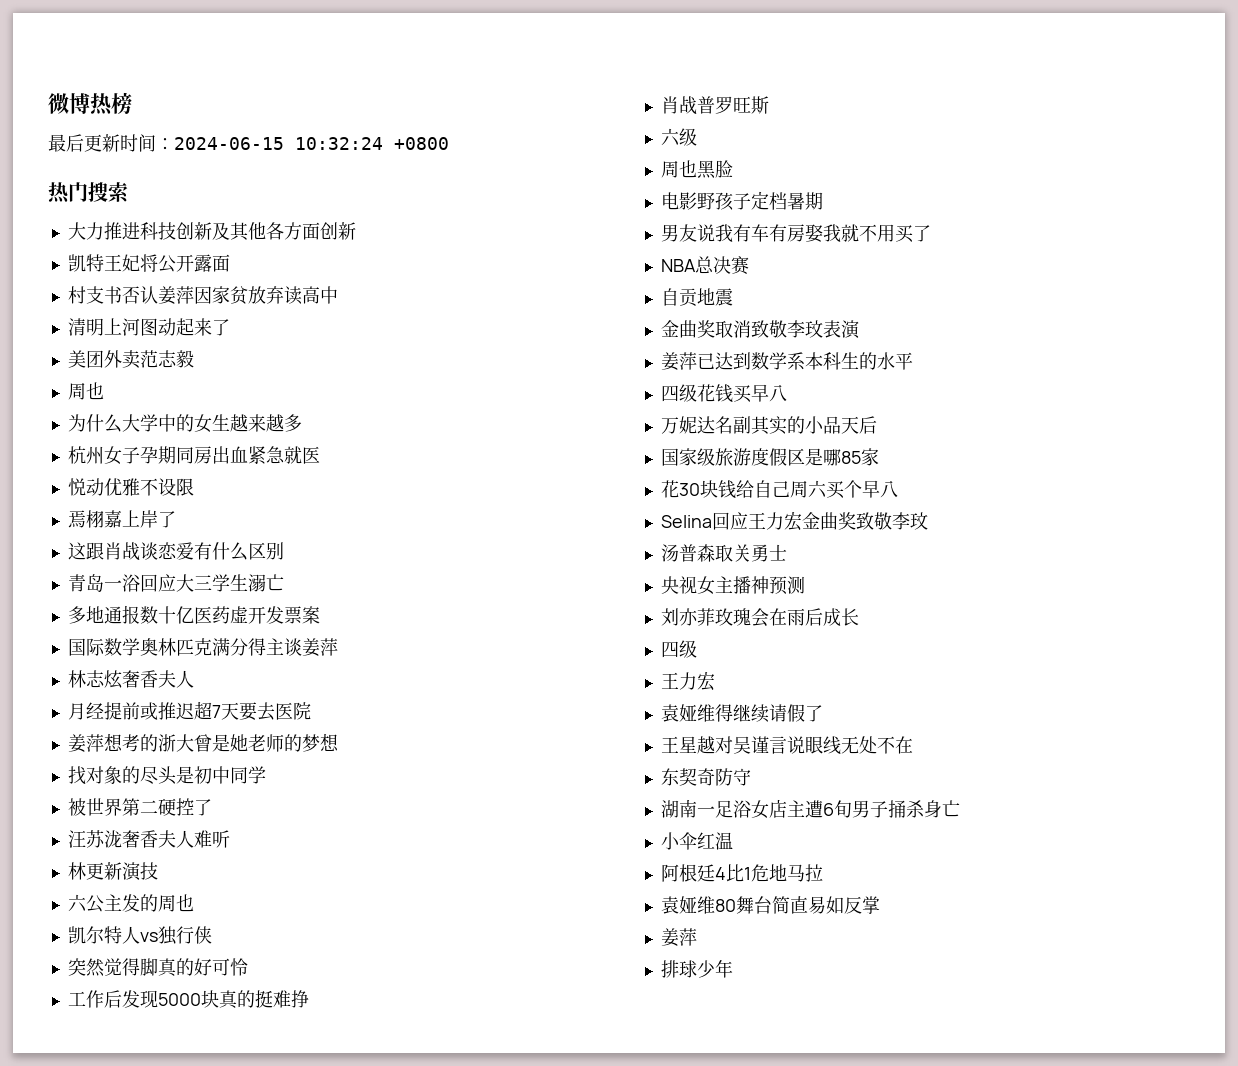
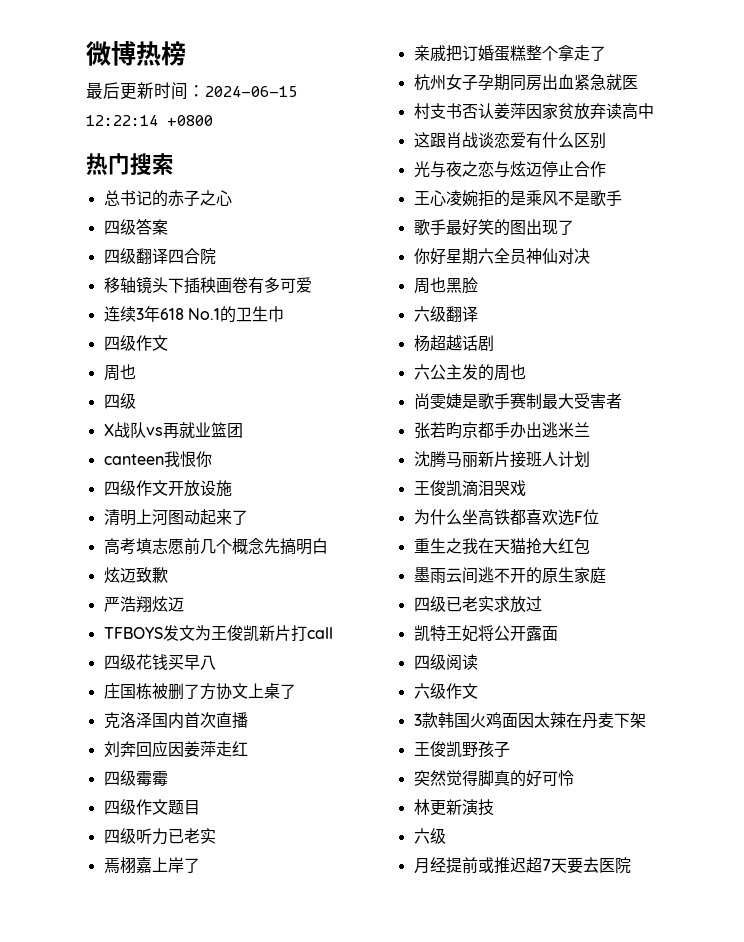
[295,137,383,150] 10:32:24 -> [86,115,158,126] 12:22:14
[67,222,356,241] [67,254,230,273] 大力推进科技创新及其他各方面创新 // 凯特王妃将公开露面 -> [103,190,232,207] [103,219,168,235] [103,248,216,265] [103,276,312,294] [103,306,284,323] [103,335,168,351] [103,364,136,381] [103,393,136,409] [103,422,243,439] [103,451,212,467] [103,480,232,497] [103,509,248,526] [103,538,328,555] [103,567,168,583] [103,596,184,613] [103,625,333,642] [103,654,216,670] [103,683,296,700] [103,712,248,729] [103,740,248,757] [103,770,168,786] [103,799,200,815] [103,828,216,845] [103,857,200,874] [413,45,606,62] [413,73,638,91] 总书记的赤子之心 // 四级答案 // 四级翻译四合院 // 移轴镜头下插秧画卷有多可爱 // 连续3年618 No.1的卫生巾 // 四级作文 // 周也 // 四级 // X战队vs再就业篮团 // canteen我恨你 // 四级作文开放设施 // 清明上河图动起来了 // 高考填志愿前几个概念先搞明白 // 炫迈致歉 // 严浩翔炫迈 // TFBOYS发文为王俊凯新片打call // 四级花钱买早八 // 庄国栋被删了方协文上桌了 // 克洛泽国内首次直播 // 刘奔回应因姜萍走红 // 四级霉霉 // 四级作文题目 // 四级听力已老实 // 焉栩嘉上岸了 // 亲戚把订婚蛋糕整个拿走了 // 杭州女子孕期同房出血紧急就医
[67,318,230,336] [67,350,194,369] [67,382,104,400] [67,414,302,433] [67,446,320,465] [67,478,194,496] [67,510,176,528] // 清明上河图动起来了 // 美团外卖范志毅 // 周也 // 为什么大学中的女生越来越多 // 杭州女子孕期同房出血紧急就医 // 悦动优雅不设限 // 焉栩嘉上岸了 -> (654, 111) none
[67,574,284,592] [67,605,320,624] [67,638,338,657] [67,670,194,689] 青岛一浴回应大三学生溺亡 // 多地通报数十亿医药虚开发票案 // 国际数学奥林匹克满分得主谈姜萍 // 林志炫奢香夫人 -> [413,161,606,178] [413,190,622,207] [413,219,574,236] [413,248,590,265] [413,277,478,294] [413,306,478,322] [413,335,494,352] [413,364,526,381] [413,392,622,410] [413,422,590,439] [413,451,590,468] [413,480,526,497] [413,509,599,526] [413,538,590,554] [413,567,606,584] [413,596,542,613] [413,625,558,642] [413,654,478,670] [413,683,478,699] [413,712,646,729] [413,741,510,758] [413,770,574,787] [413,799,494,816] [413,828,446,844] 光与夜之恋与炫迈停止合作 // 王心凌婉拒的是乘风不是歌手 // 歌手最好笑的图出现了 // 你好星期六全员神仙对决 // 周也黑脸 // 六级翻译 // 杨超越话剧 // 六公主发的周也 // 尚雯婕是歌手赛制最大受害者 // 张若昀京都手办出逃米兰 // 沈腾马丽新片接班人计划 // 王俊凯滴泪哭戏 // 为什么坐高铁都喜欢选F位 // 重生之我在天猫抢大红包 // 墨雨云间逃不开的原生家庭 // 四级已老实求放过 // 凯特王妃将公开露面 // 四级阅读 // 六级作文 // 3款韩国火鸡面因太辣在丹麦下架 // 王俊凯野孩子 // 突然觉得脚真的好可怜 // 林更新演技 // 六级
[67,733,339,753] [67,766,266,785] [67,798,212,816] [67,830,230,848] [67,862,158,881] [67,894,194,913] [67,926,212,945] [67,958,248,977] [67,990,309,1009] [660,96,769,115] [660,128,697,146] [660,160,733,179] [660,191,823,211] [660,224,931,243] [660,256,749,275] [660,288,733,307] [660,320,861,339] [660,352,913,371] [660,384,787,403] [660,416,877,435] [660,448,879,466] [660,480,898,499] [660,512,928,531] [660,544,787,562] [660,576,805,595] [660,608,859,627] [660,640,697,658] [660,672,715,691] [660,704,823,723] [660,736,913,755] [660,768,751,786] [660,799,960,819] [660,832,733,850] [660,864,823,882] [660,896,880,914] [660,928,697,947] [660,959,733,978] // 姜萍想考的浙大曾是她老师的梦想 // 找对象的尽头是初中同学 // 被世界第二硬控了 // 汪苏泷奢香夫人难听 // 林更新演技 // 六公主发的周也 // 凯尔特人vs独行侠 // 突然觉得脚真的好可怜 // 工作后发现5000块真的挺难挣 // 肖战普罗旺斯 // 六级 // 周也黑脸 // 电影野孩子定档暑期 // 男友说我有车有房娶我就不用买了 // NBA总决赛 // 自贡地震 // 金曲奖取消致敬李玟表演 // 姜萍已达到数学系本科生的水平 // 四级花钱买早八 // 万妮达名副其实的小品天后 // 国家级旅游度假区是哪85家 // 花30块钱给自己周六买个早八 // Selina回应王力宏金曲奖致敬李玟 // 汤普森取关勇士 // 央视女主播神预测 // 刘亦菲玫瑰会在雨后成长 // 四级 // 王力宏 // 袁娅维得继续请假了 // 王星越对吴谨言说眼线无处不在 // 东契奇防守 // 湖南一足浴女店主遭6旬男子捅杀身亡 // 小伞红温 // 阿根廷4比1危地马拉 // 袁娅维80舞台简直易如反掌 // 姜萍 // 排球少年 -> (631, 865) none

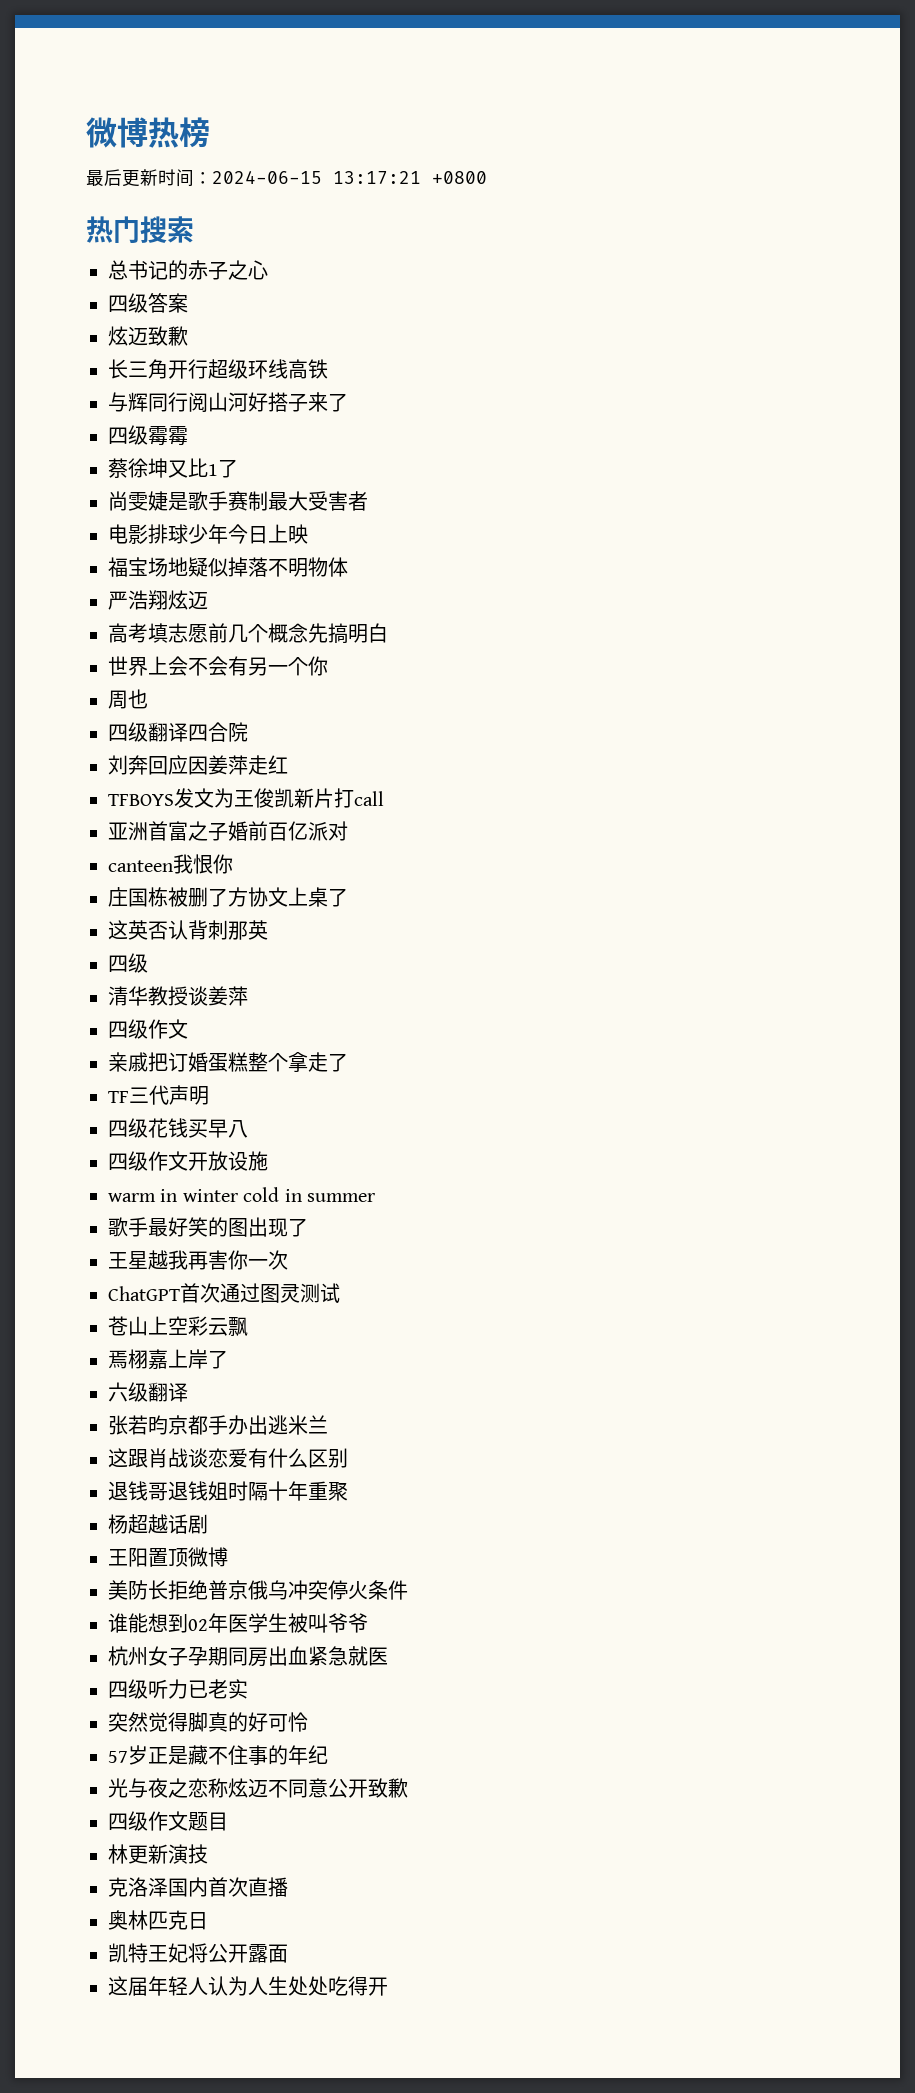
[86,115,158,126] 12:22:14 -> [333,171,421,184] 13:17:21
[103,248,216,265] [103,276,312,294] [103,306,284,323] [103,335,168,351] [103,364,136,381] [103,393,136,409] [103,422,243,439] [103,451,212,467] [103,480,232,497] [103,509,248,526] 四级翻译四合院 // 移轴镜头下插秧画卷有多可爱 // 连续3年618 No.1的卫生巾 // 四级作文 // 周也 // 四级 // X战队vs再就业篮团 // canteen我恨你 // 四级作文开放设施 // 清明上河图动起来了 -> [108,326,188,346] [108,359,328,379] [108,392,348,412] [108,425,188,446] [108,458,238,478] [108,491,368,511] [108,524,308,544] [108,557,348,577] [108,590,208,610] 炫迈致歉 // 长三角开行超级环线高铁 // 与辉同行阅山河好搭子来了 // 四级霉霉 // 蔡徐坤又比1了 // 尚雯婕是歌手赛制最大受害者 // 电影排球少年今日上映 // 福宝场地疑似掉落不明物体 // 严浩翔炫迈
[103,567,168,583] [103,596,184,613] 炫迈致歉 // 严浩翔炫迈 -> [108,656,328,676] [108,689,148,709] [108,722,248,742] [108,755,288,775] 世界上会不会有另一个你 // 周也 // 四级翻译四合院 // 刘奔回应因姜萍走红
[103,654,216,670] 四级花钱买早八 -> [108,821,348,841] [108,854,233,874] 亚洲首富之子婚前百亿派对 // canteen我恨你
[103,712,248,729] [103,740,248,757] [103,770,168,786] [103,799,200,815] [103,828,216,845] [103,857,200,874] 克洛泽国内首次直播 // 刘奔回应因姜萍走红 // 四级霉霉 // 四级作文题目 // 四级听力已老实 // 焉栩嘉上岸了 -> [108,920,268,940] [108,953,148,973] [108,986,248,1006] [108,1019,188,1039] 这英否认背刺那英 // 四级 // 清华教授谈姜萍 // 四级作文
(606, 53) none -> [108,1085,209,1105] [108,1118,248,1138] [108,1151,268,1171] [108,1187,375,1202] [108,1217,308,1237] [108,1250,288,1270] [108,1283,340,1303] [108,1316,248,1337] [108,1349,228,1370] [108,1382,188,1402] [108,1415,328,1435] [108,1448,348,1468] [108,1481,348,1501] [108,1514,208,1534] [108,1547,228,1567] [108,1580,408,1600] [108,1613,368,1633] // TF三代声明 // 四级花钱买早八 // 四级作文开放设施 // warm in winter cold in summer // 歌手最好笑的图出现了 // 王星越我再害你一次 // ChatGPT首次通过图灵测试 // 苍山上空彩云飘 // 焉栩嘉上岸了 // 六级翻译 // 张若昀京都手办出逃米兰 // 这跟肖战谈恋爱有什么区别 // 退钱哥退钱姐时隔十年重聚 // 杨超越话剧 // 王阳置顶微博 // 美防长拒绝普京俄乌冲突停火条件 // 谁能想到02年医学生被叫爷爷
[413,103,654,120] [413,132,606,149] [413,161,606,178] [413,190,622,207] [413,219,574,236] [413,248,590,265] [413,277,478,294] [413,306,478,322] [413,335,494,352] [413,364,526,381] [413,392,622,410] [413,422,590,439] [413,451,590,468] [413,480,526,497] [413,509,599,526] [413,538,590,554] [413,567,606,584] [413,596,542,613] [413,625,558,642] [413,654,478,670] [413,683,478,699] [413,712,646,729] [413,741,510,758] // 村支书否认姜萍因家贫放弃读高中 // 这跟肖战谈恋爱有什么区别 // 光与夜之恋与炫迈停止合作 // 王心凌婉拒的是乘风不是歌手 // 歌手最好笑的图出现了 // 你好星期六全员神仙对决 // 周也黑脸 // 六级翻译 // 杨超越话剧 // 六公主发的周也 // 尚雯婕是歌手赛制最大受害者 // 张若昀京都手办出逃米兰 // 沈腾马丽新片接班人计划 // 王俊凯滴泪哭戏 // 为什么坐高铁都喜欢选F位 // 重生之我在天猫抢大红包 // 墨雨云间逃不开的原生家庭 // 四级已老实求放过 // 凯特王妃将公开露面 // 四级阅读 // 六级作文 // 3款韩国火鸡面因太辣在丹麦下架 // 王俊凯野孩子 -> [108,1679,248,1699] // 四级听力已老实
[413,799,494,816] [413,828,446,844] [413,857,631,874] 林更新演技 // 六级 // 月经提前或推迟超7天要去医院 -> [108,1745,328,1765] [108,1778,408,1798] [108,1811,228,1831] [108,1844,208,1864] [108,1877,288,1897] [108,1910,208,1930] [108,1943,288,1963] [108,1976,388,1996] 57岁正是藏不住事的年纪 // 光与夜之恋称炫迈不同意公开致歉 // 四级作文题目 // 林更新演技 // 克洛泽国内首次直播 // 奥林匹克日 // 凯特王妃将公开露面 // 这届年轻人认为人生处处吃得开

